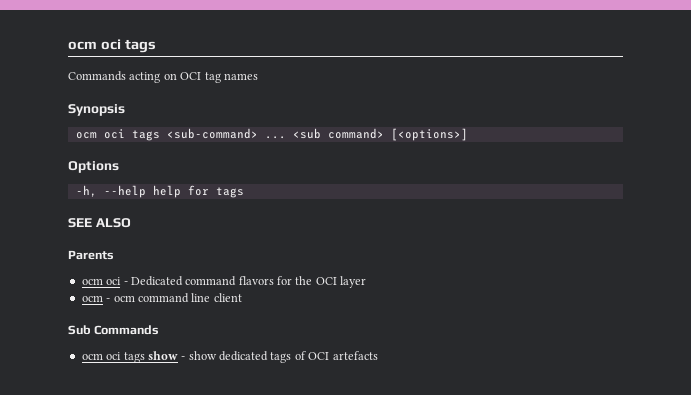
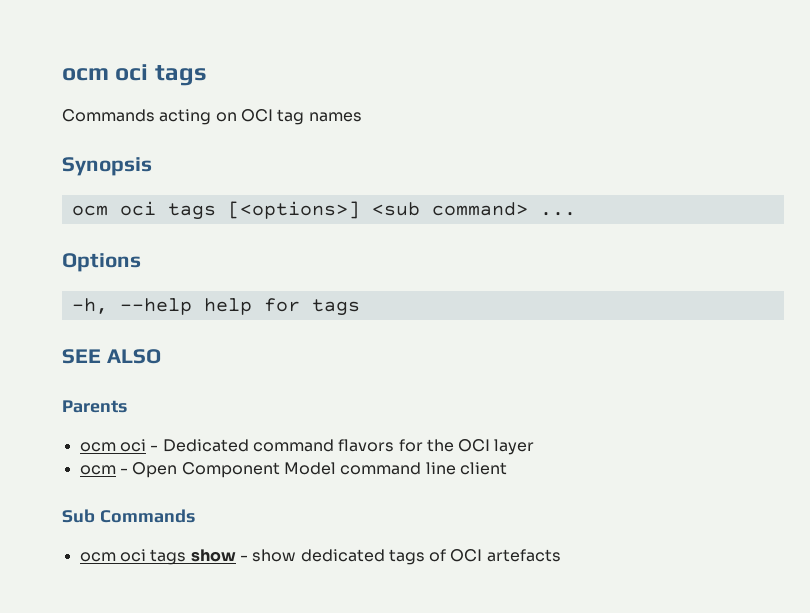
[166,128,286,139] <sub-command> ... -> [227,201,360,219] [<options>]
[390,128,468,141] [<options>] -> [539,212,576,216] ...
[113,295,135,302] ocm -> [132,462,336,478] Open Component Model

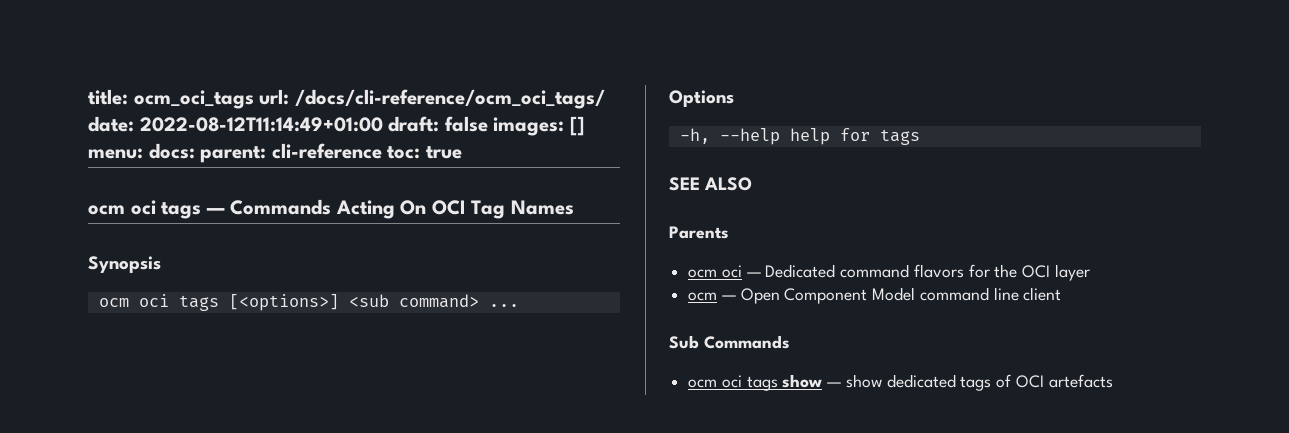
[62,64,207,86] [62,109,362,125] ocm oci tags // Commands acting on OCI tag names -> [88,89,605,109] [88,116,584,136] [88,143,462,163] [88,199,574,219] title: ocm_oci_tags url: /docs/cli-reference/ocm_oci_tags/ date: 2022-08-12T11:14:49+01:00 draft: false images: [] menu: docs: parent: cli-reference toc: true // ocm oci tags — Commands Acting On OCI Tag Names
[150,445,159,451] - -> [746,272,761,277] —
[119,468,128,474] - -> [721,295,736,300] —
[239,555,248,561] - -> [827,382,842,387] —

